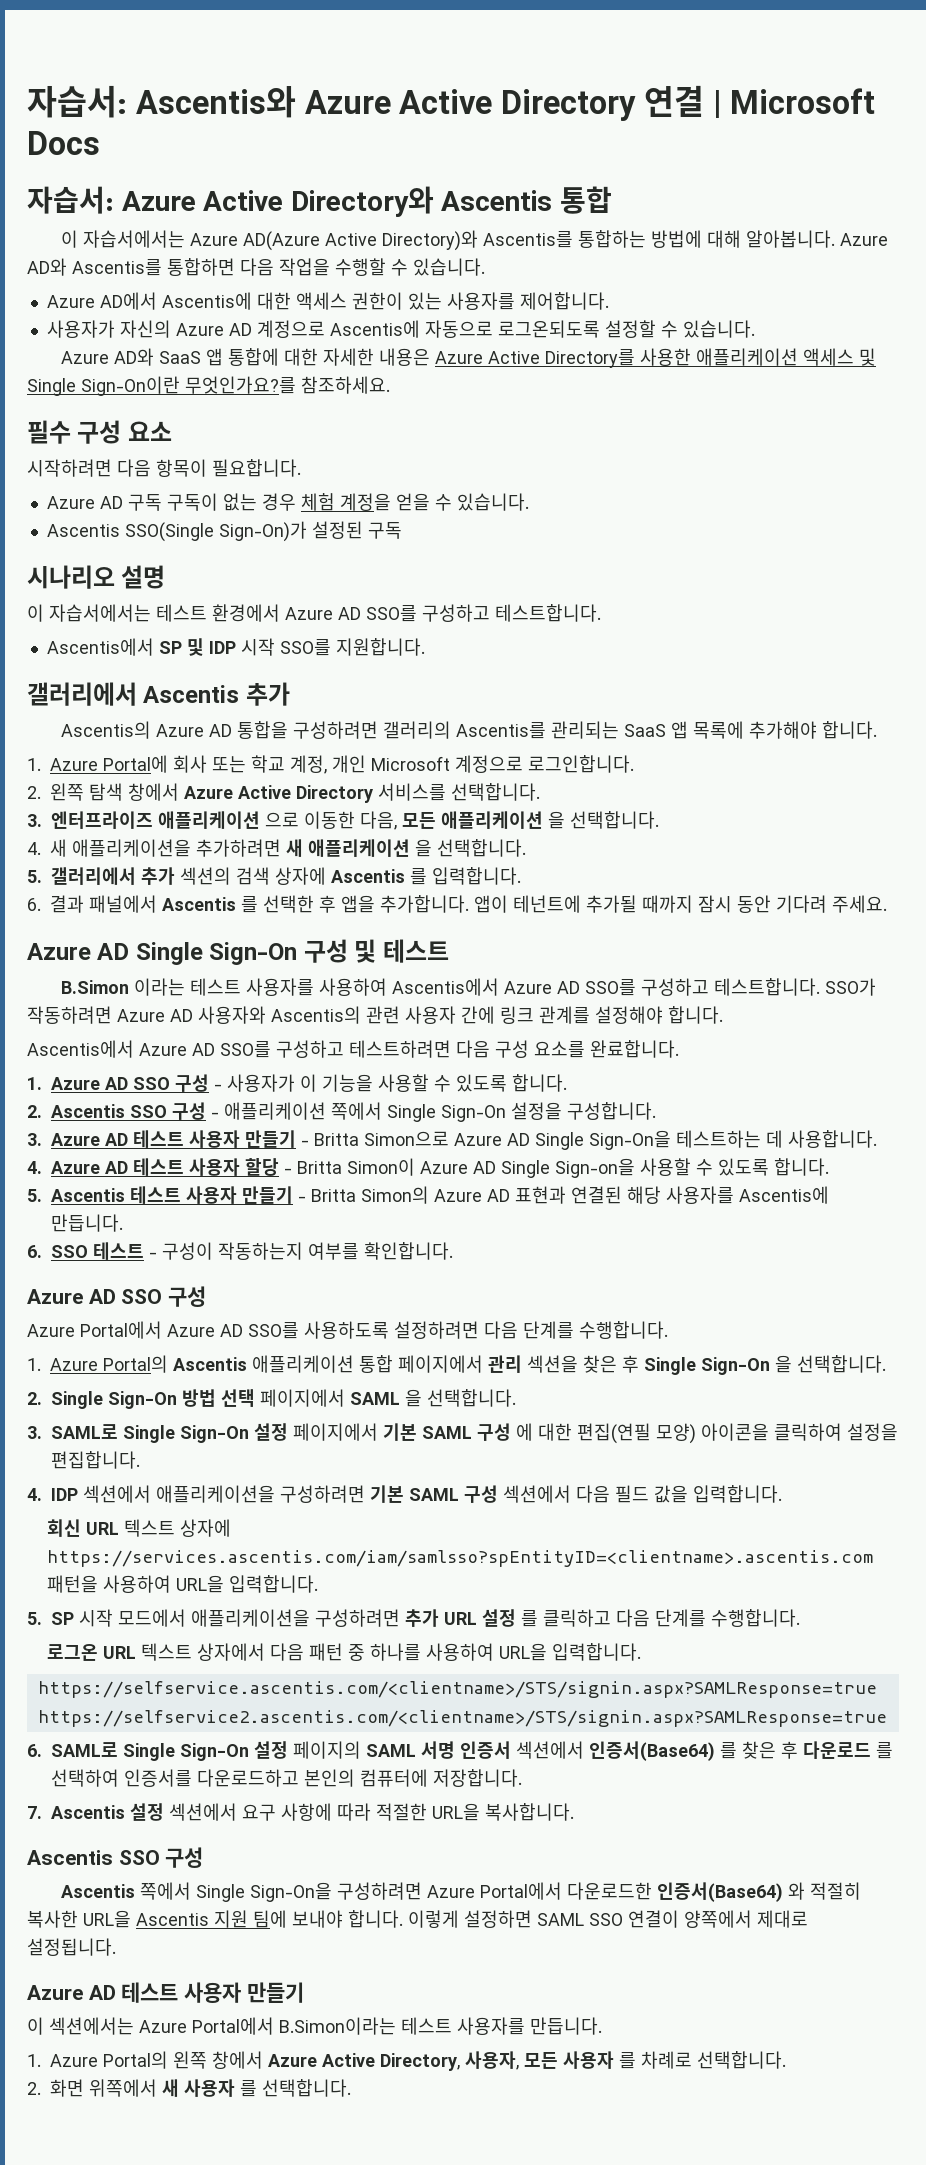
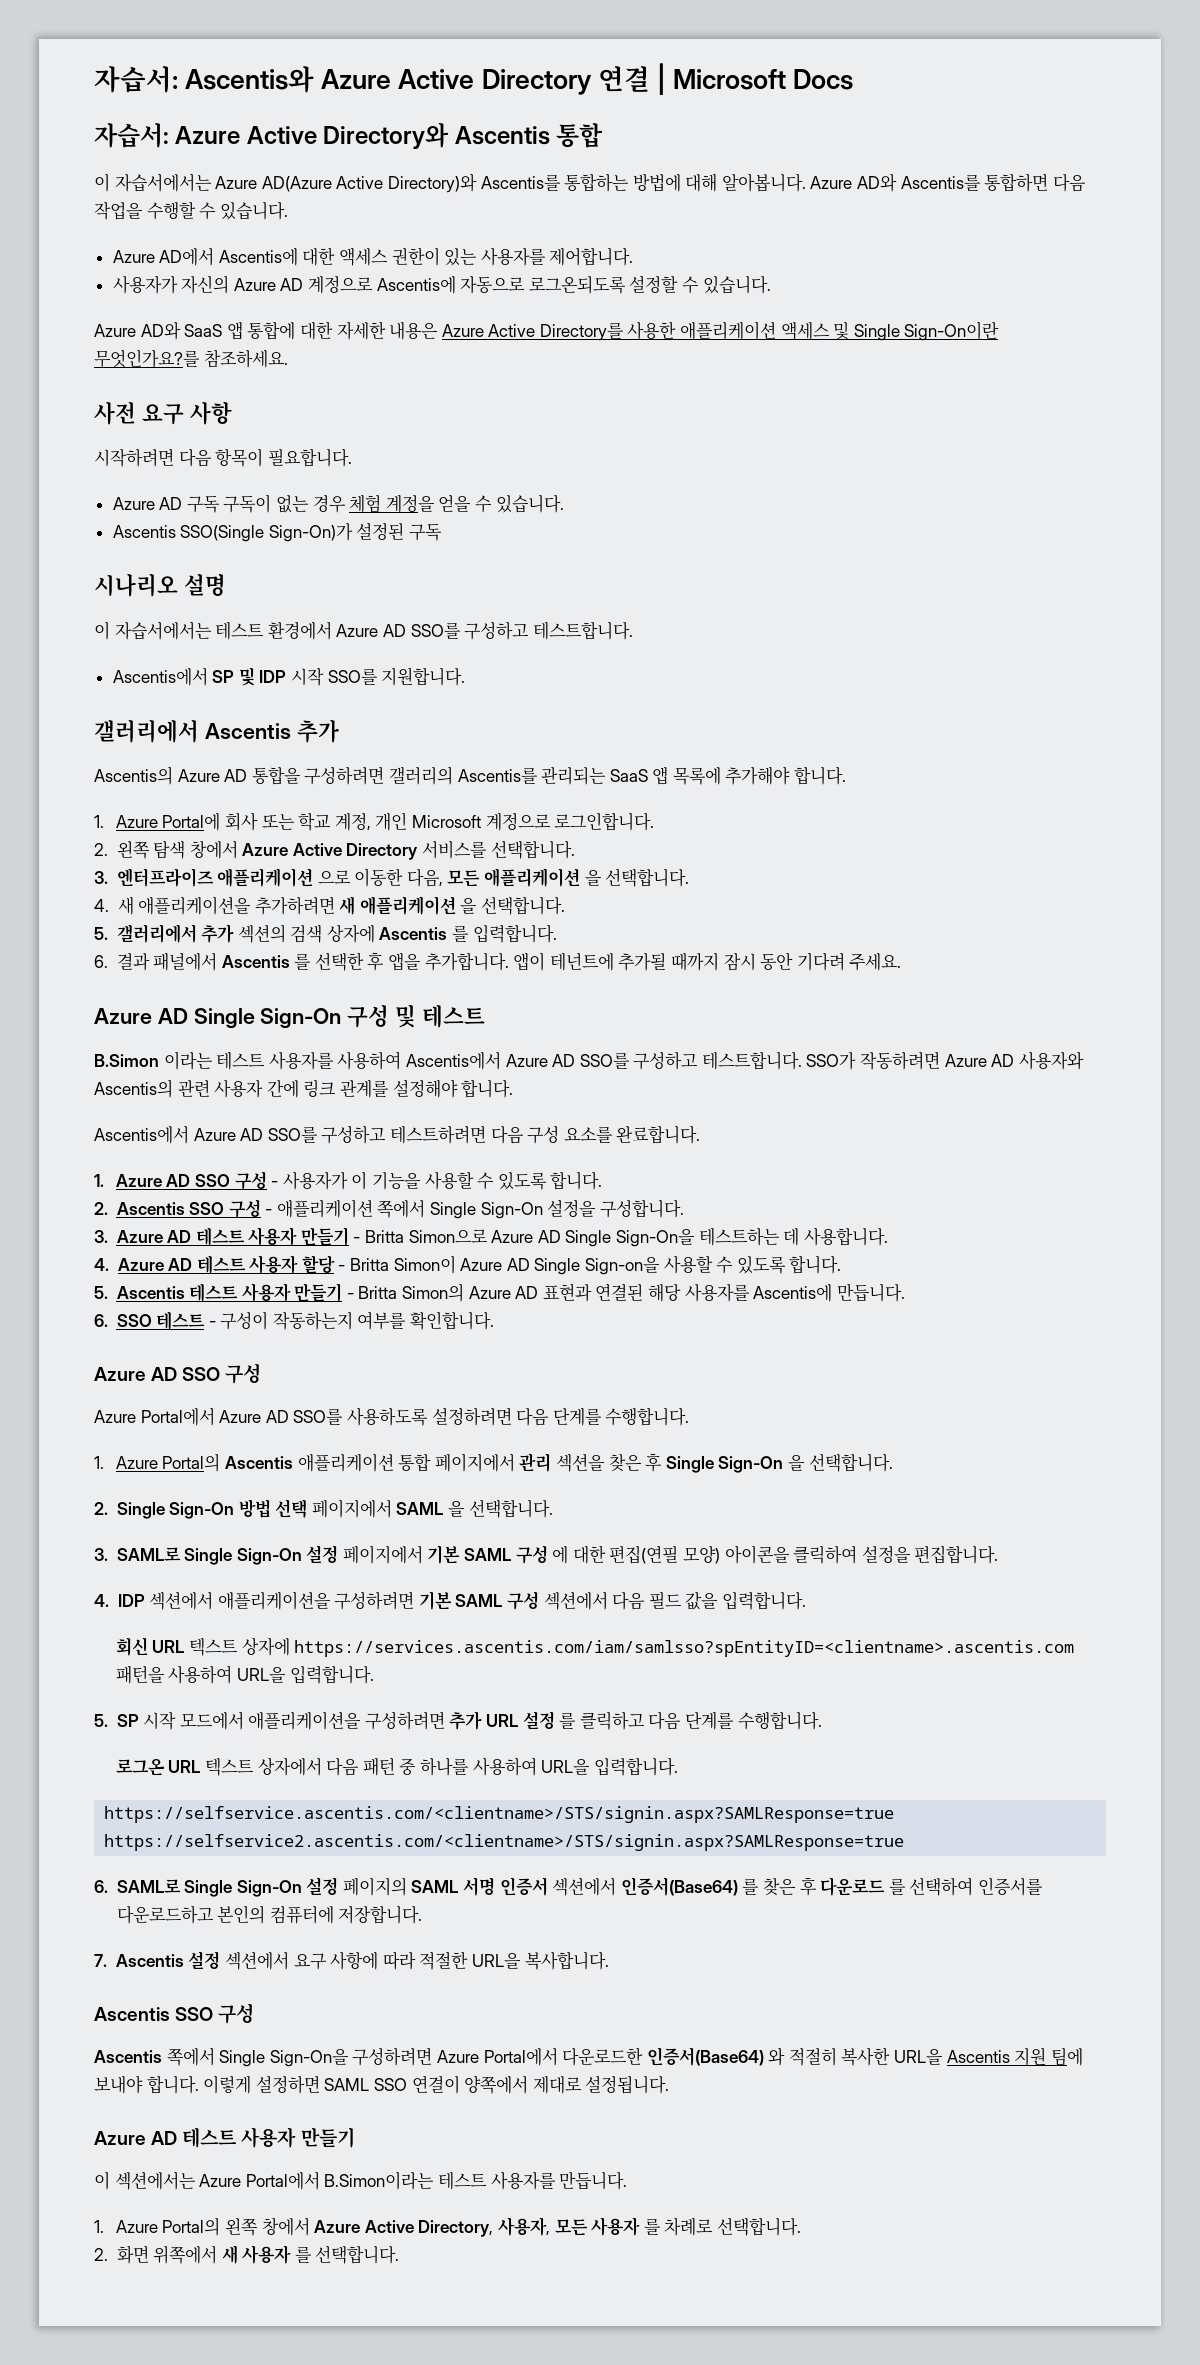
[27,420,172,444] 필수 구성 요소 -> [94,401,232,425] 사전 요구 사항

